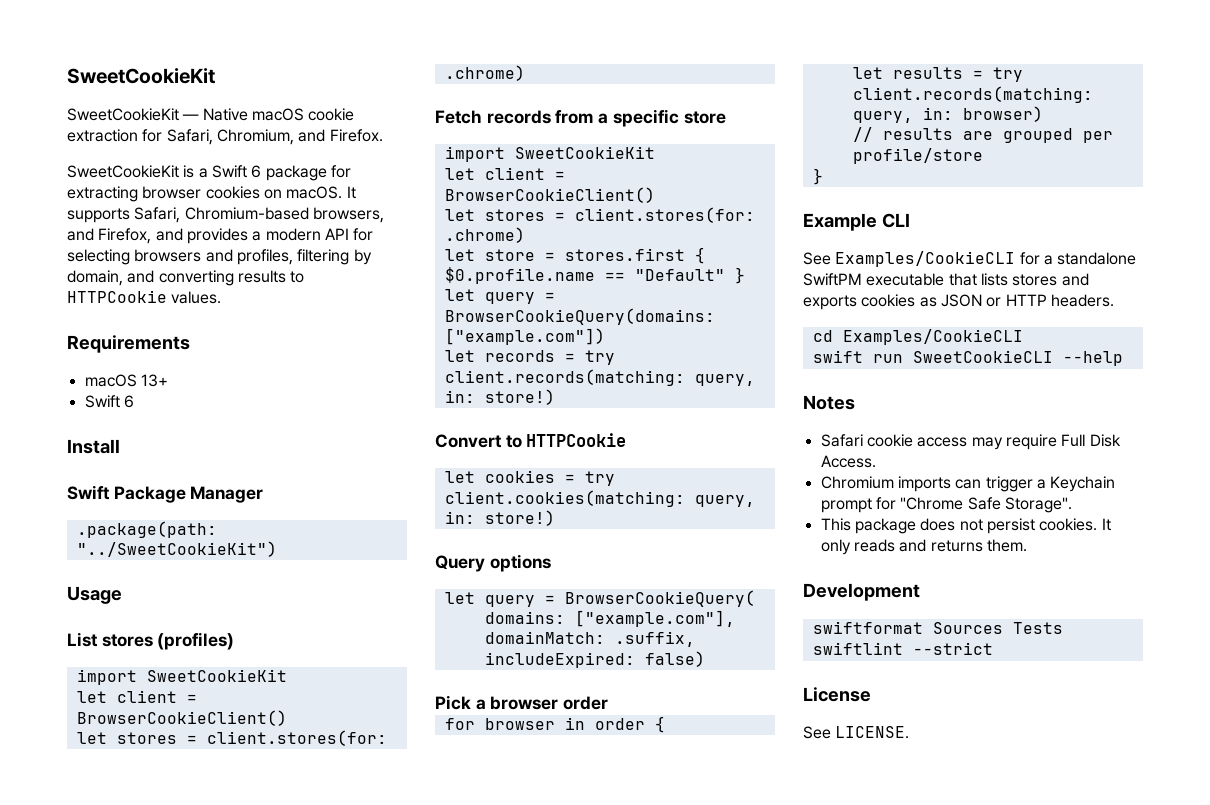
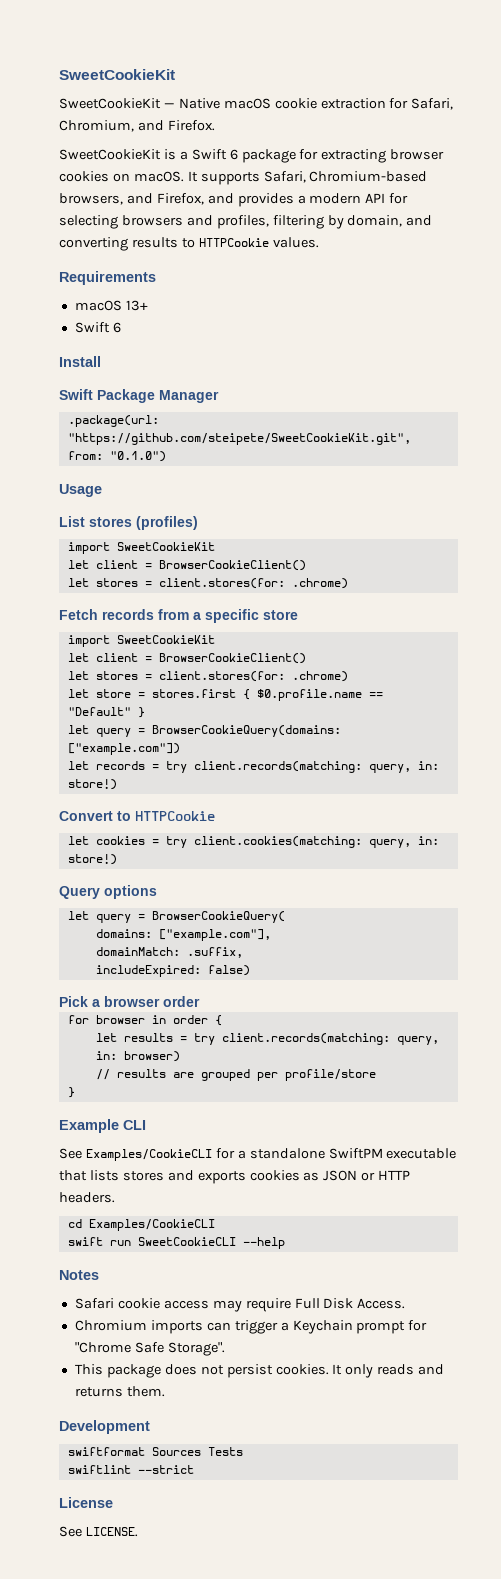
[76,521,217,538] [76,541,277,557] .package(path: "../SweetCookieKit") -> [67,415,159,427] [67,433,411,445] [67,451,166,462] .package(url: "https://github.com/steipete/SweetCookieKit.git", from: "0.1.0")

